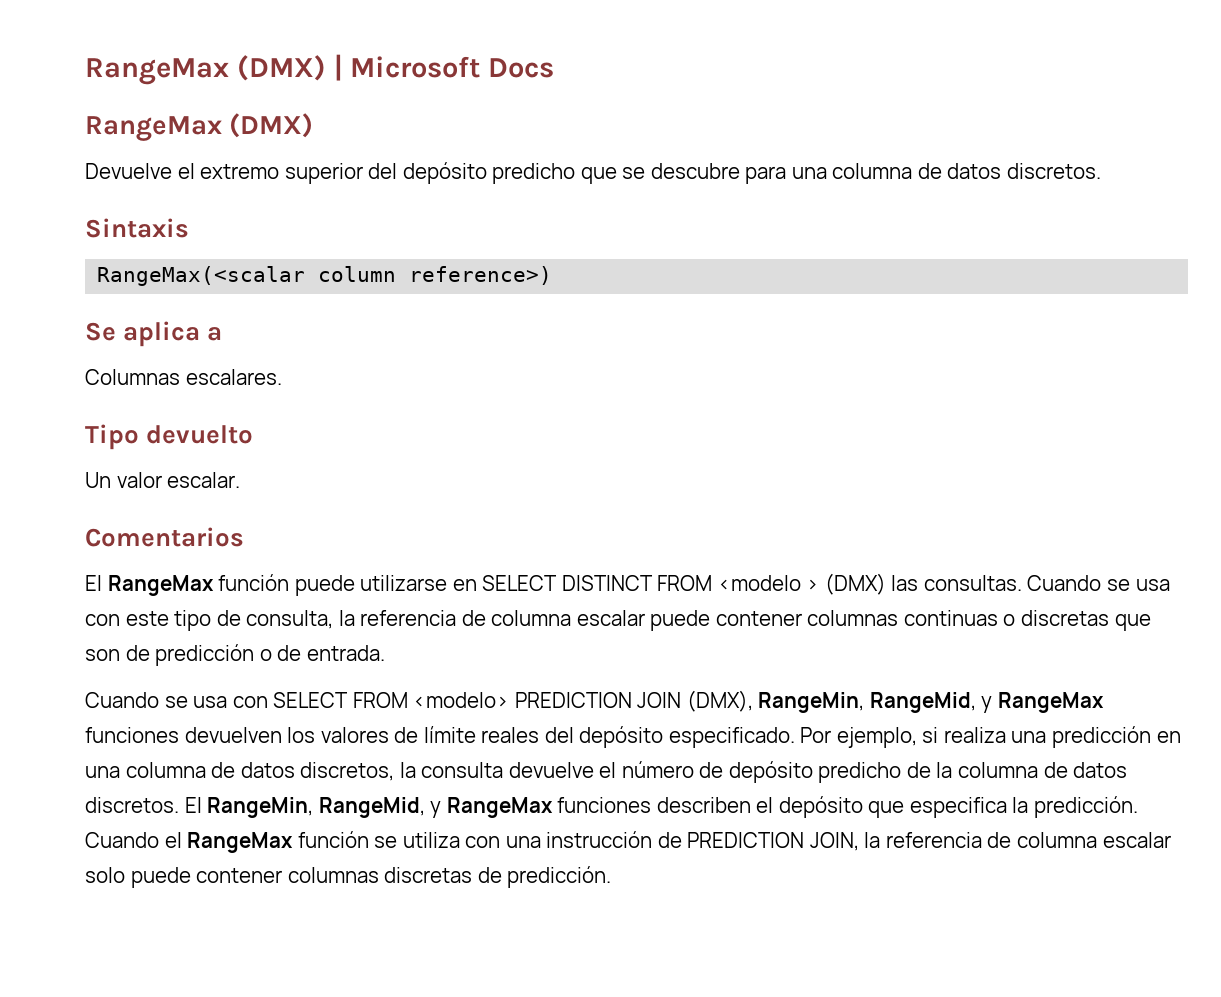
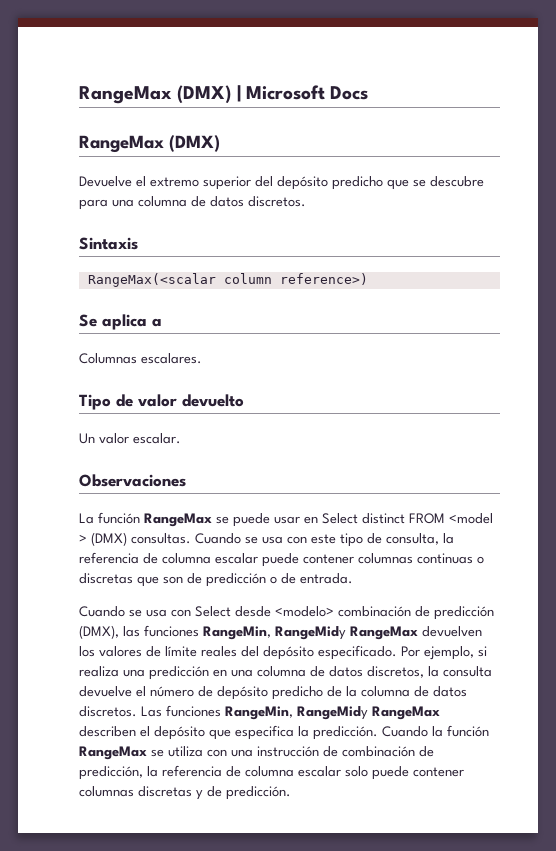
(139, 437) none -> [116,394,177,407] de valor
[85,527,244,547] [85,574,801,596] Comentarios // El RangeMax función puede utilizarse en SELECT DISTINCT FROM <modelo -> [79,474,186,487] [79,512,493,527] Observaciones // La función RangeMax se puede usar en Select distinct FROM <model
[891,575,919,591] las -> (127, 539) none
[273,690,1104,713] [85,727,179,743] SELECT FROM <modelo> PREDICTION JOIN (DMX), RangeMin, RangeMid, y RangeMax funciones -> [195,606,494,620] [79,625,418,640] Select desde <modelo> combinación de predicción (DMX), las funciones RangeMin, RangeMidy RangeMax
[184,797,652,818] El RangeMin, RangeMid, y RangeMax funciones -> [141,705,440,720] Las funciones RangeMin, RangeMidy RangeMax
[164,831,369,853] el RangeMax función -> [432,725,489,737] [79,746,147,760] la función RangeMax
[687,832,859,851] PREDICTION JOIN, -> [342,746,434,757] [79,766,143,780] combinación de predicción,
(473, 875) none -> [196,790,203,800] y

